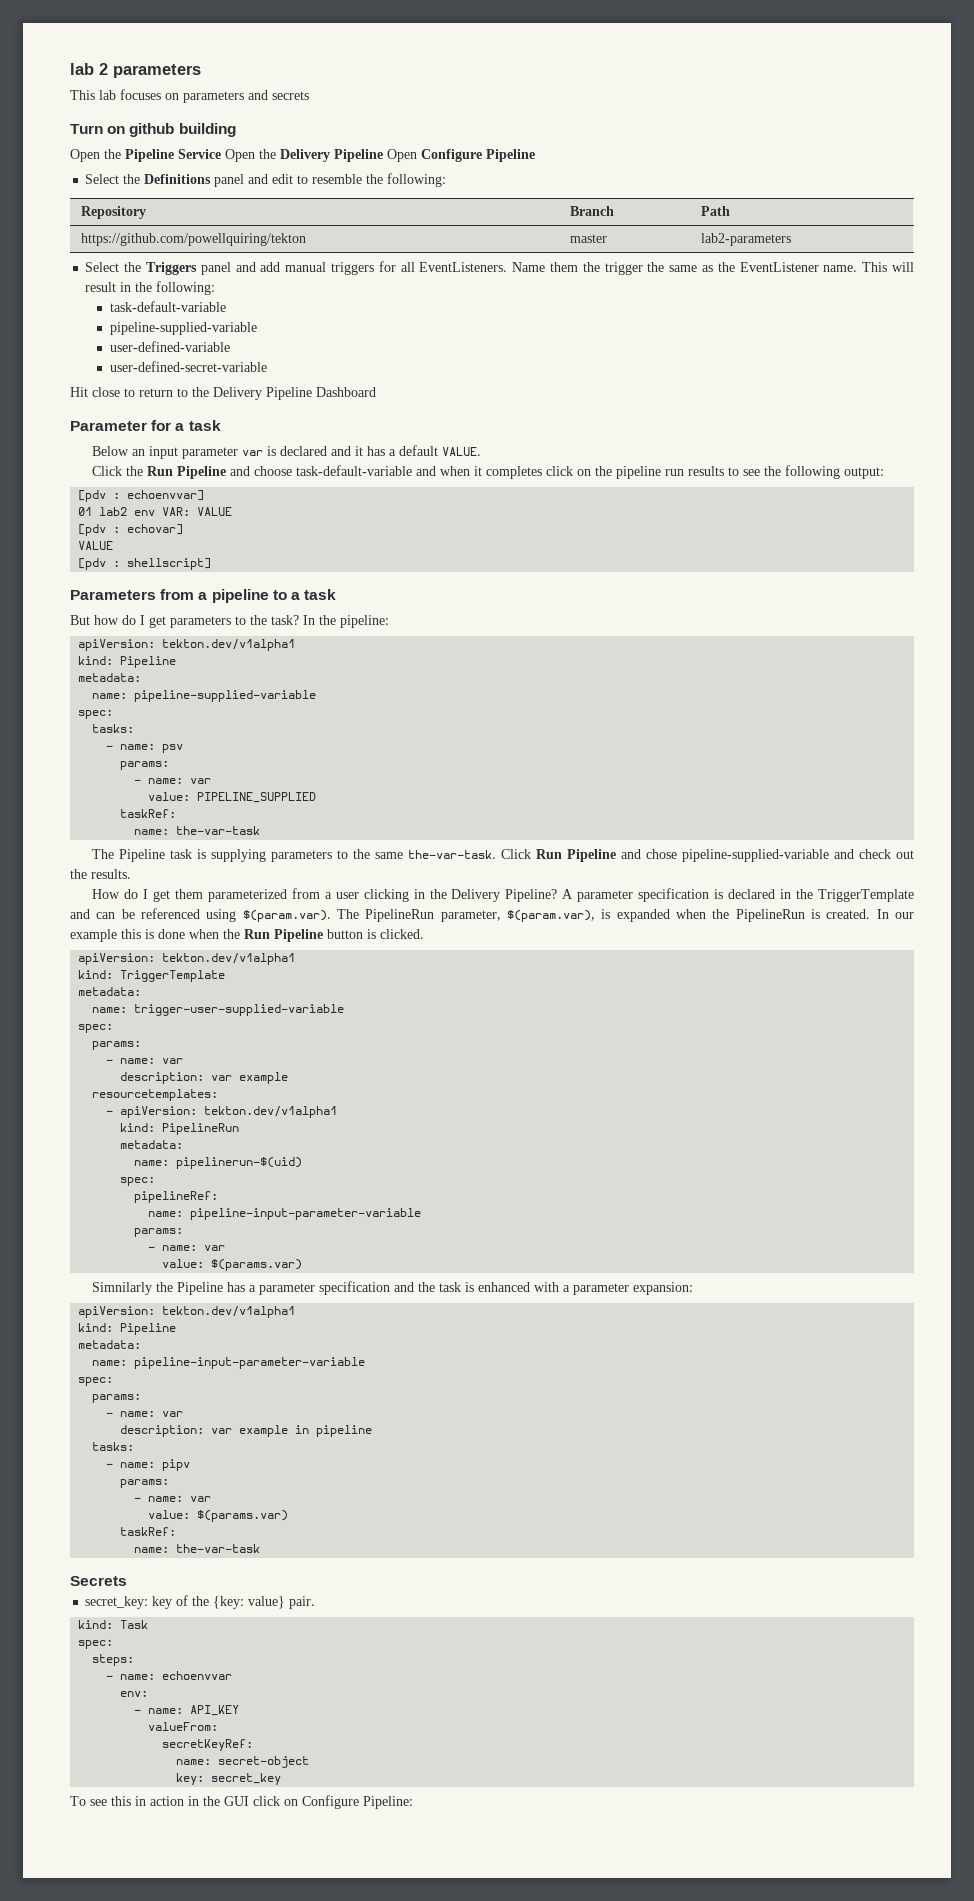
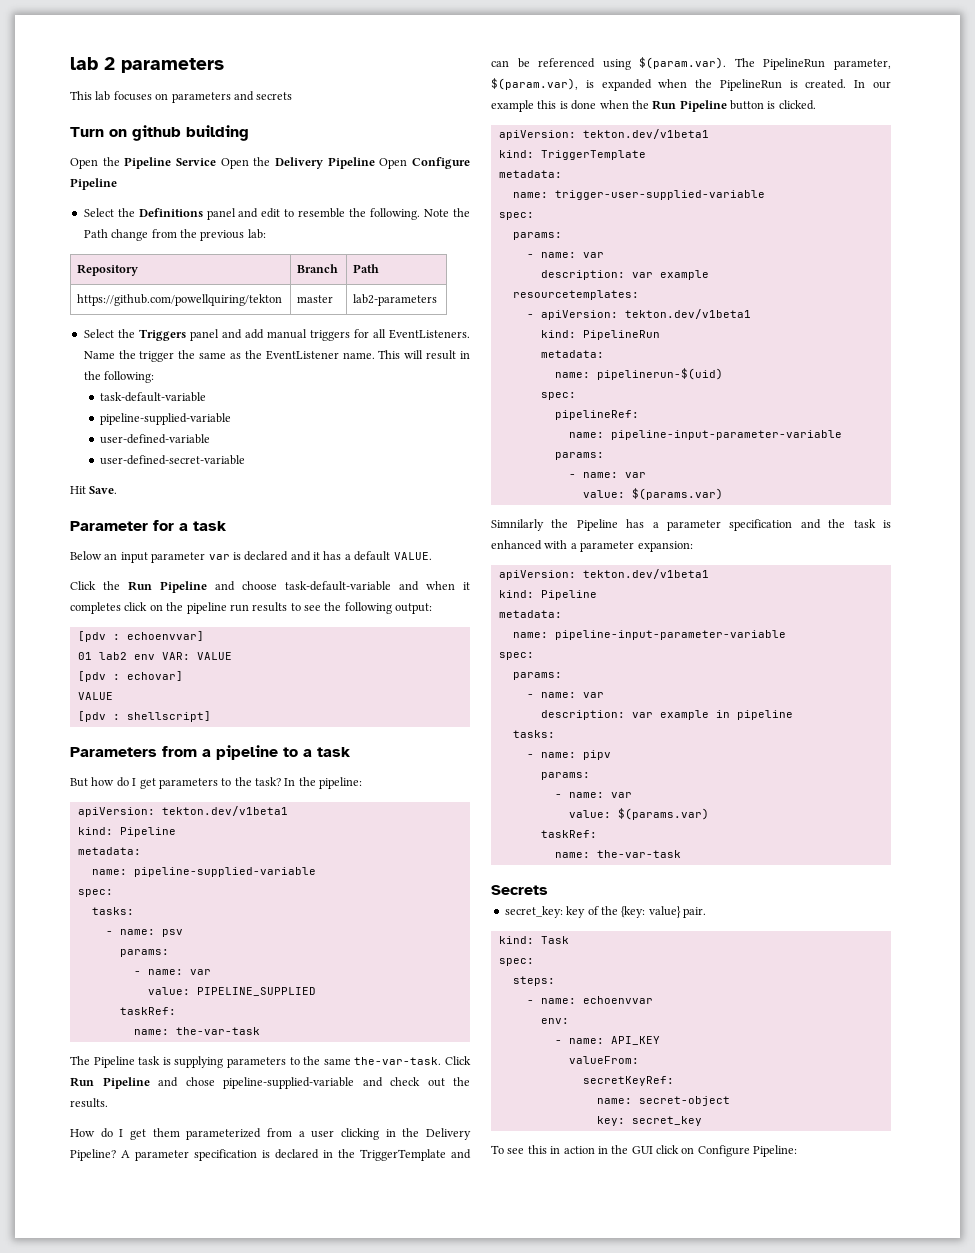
[387,173,447,187] following: -> [370,208,471,220] [83,229,266,241] following. Note the Path change from the previous lab:
[550,262,579,272] them -> (115, 355) none
[92,387,376,400] close to return to the Delivery Pipeline Dashboard -> [89,486,118,494] Save.
[162,639,296,651] tekton.dev/v1alpha1 -> [161,806,288,816] tekton.dev/v1beta1
[162,953,296,965] tekton.dev/v1alpha1 -> [582,129,709,139] tekton.dev/v1beta1
[204,1106,338,1118] tekton.dev/v1alpha1 -> [624,309,751,319] tekton.dev/v1beta1
[162,1306,296,1318] tekton.dev/v1alpha1 -> [582,569,709,579] tekton.dev/v1beta1

